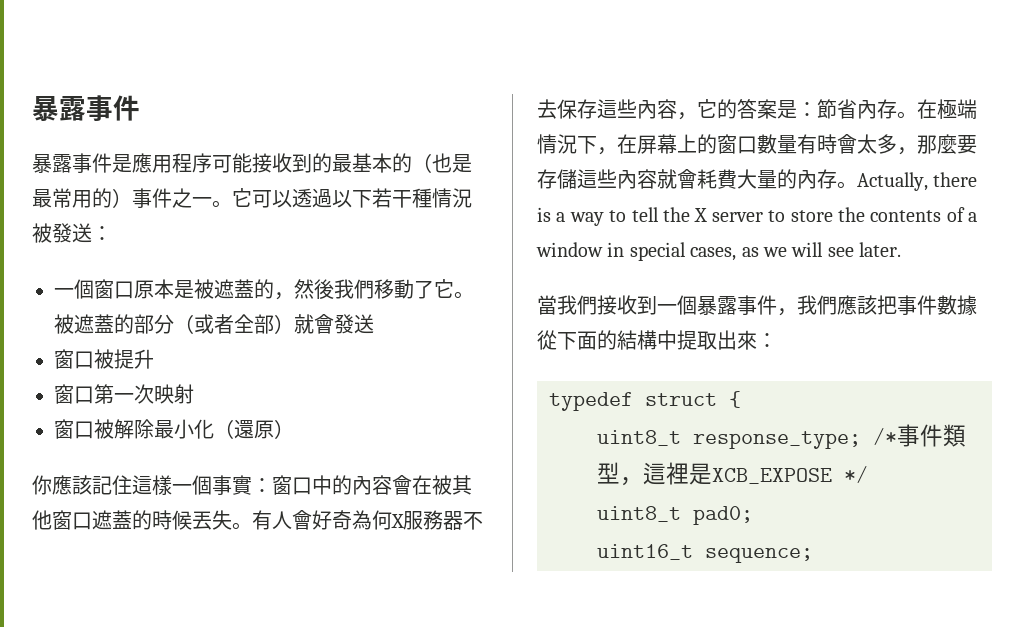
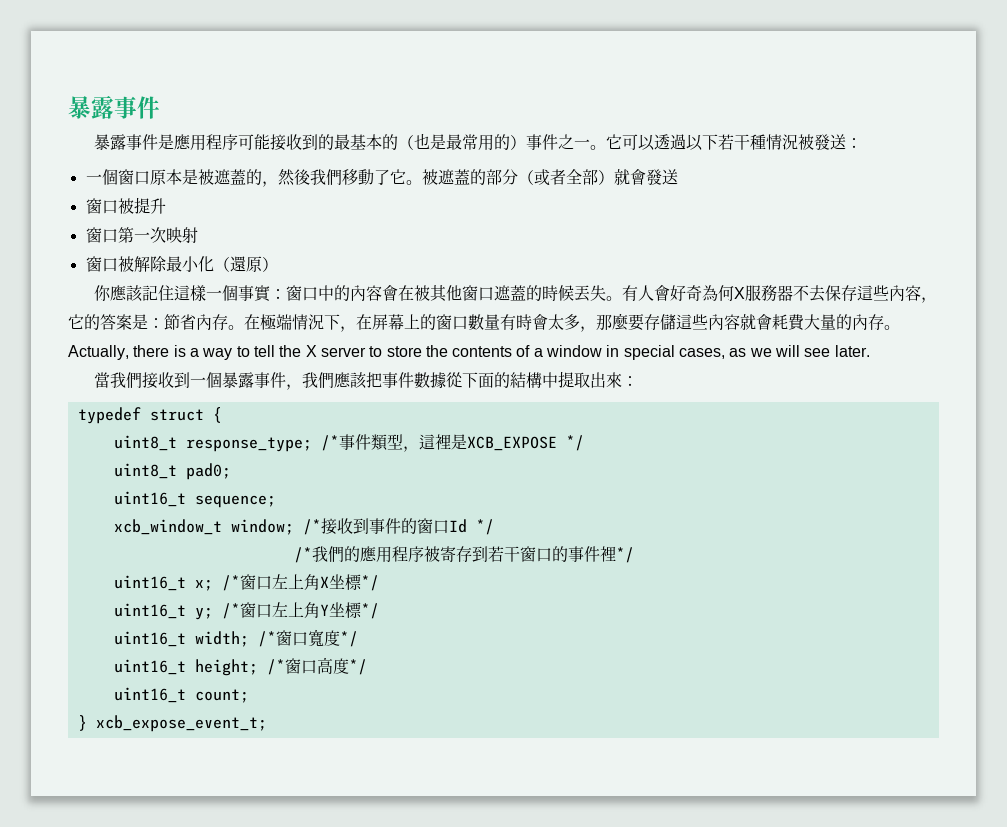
(813, 555) none -> [113,518,494,535] [293,546,634,563] [113,574,379,591] [113,602,379,620] [113,629,358,647] [113,657,367,676] [113,687,249,703] [77,715,267,732] // xcb_window_t window; /*接收到事件的窗口Id */ // /*我們的應用程序被寄存到若干窗口的事件裡*/ // uint16_t x; /*窗口左上角X坐標*/ // uint16_t y; /*窗口左上角Y坐標*/ // uint16_t width; /*窗口寬度*/ // uint16_t height; /*窗口高度*/ // uint16_t count; // } xcb_expose_event_t;

